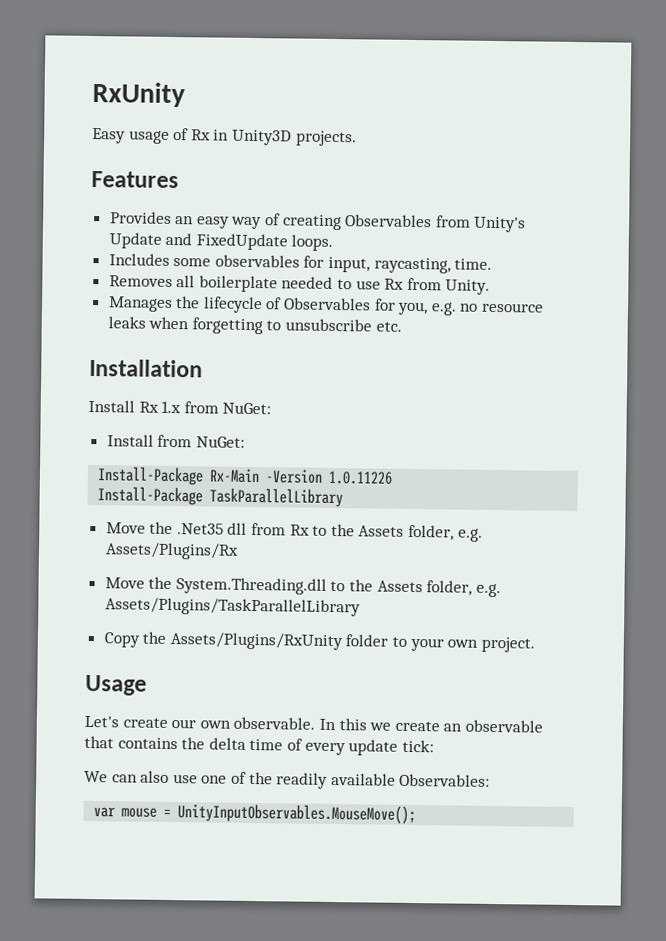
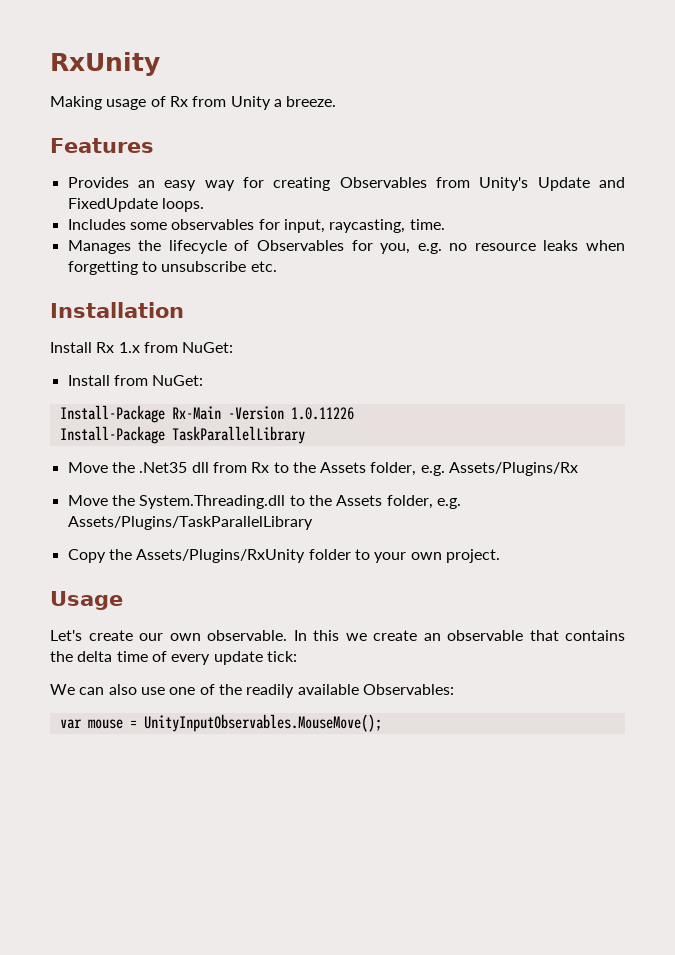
[92,127,126,144] Easy -> [50,96,102,110] Making
[213,129,357,147] in Unity3D projects. -> [192,96,337,110] from Unity a breeze.
[265,213,282,226] of -> [242,177,264,188] for
[108,275,491,295] // Removes all boilerplate needed to use Rx from Unity. -> (445, 224) none

